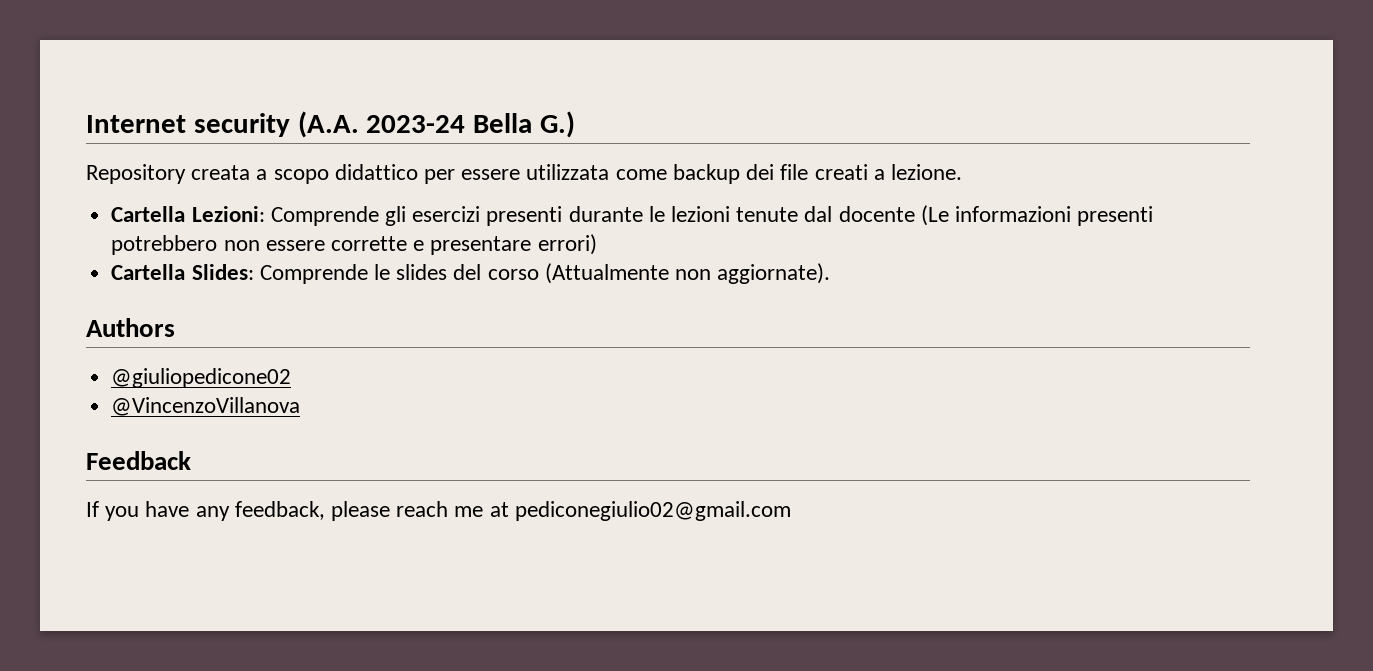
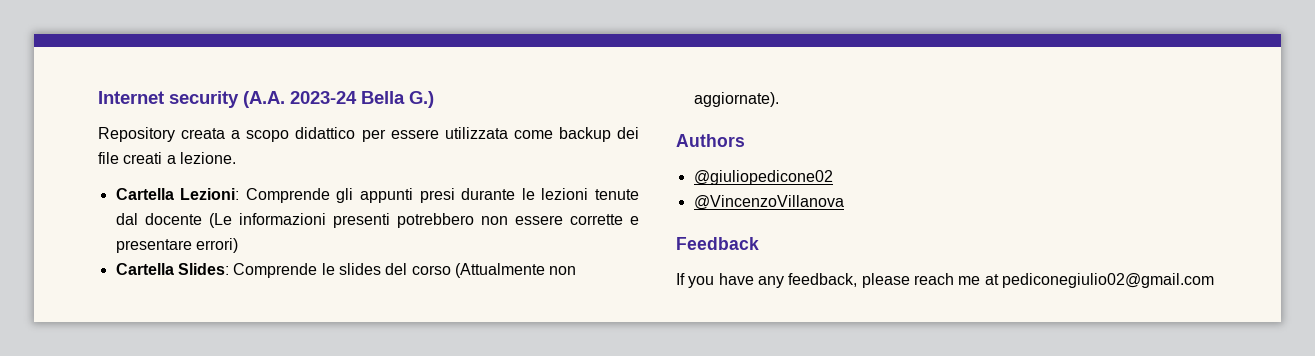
[412,206,563,226] esercizi presenti -> [360,188,455,203] appunti presi

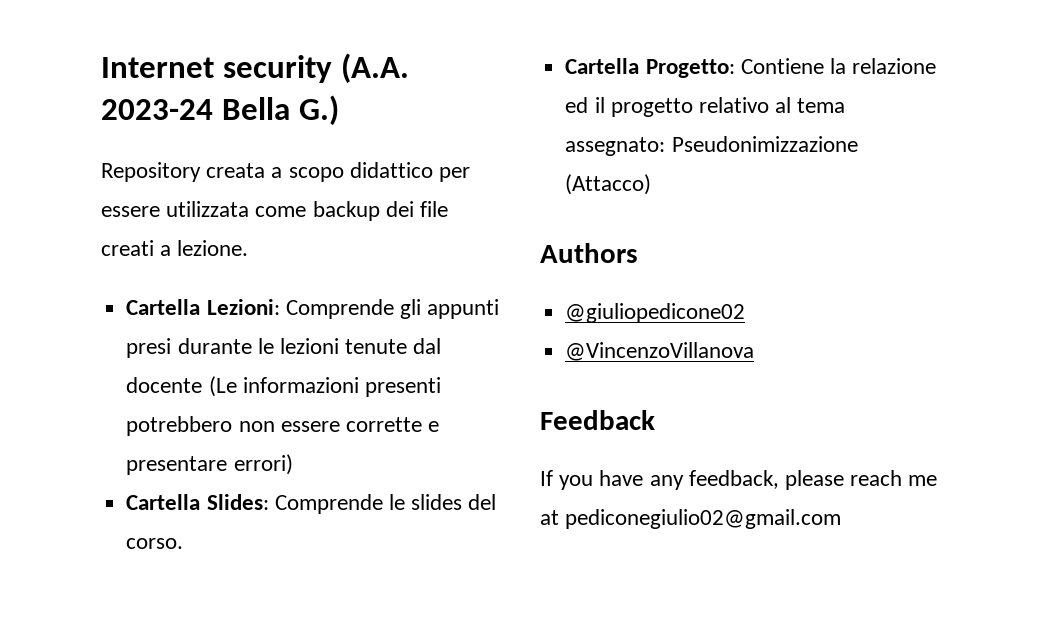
[411,263,577,278] [693,92,779,107] corso (Attualmente non aggiornate). -> [126,538,184,549] [565,58,937,78] [565,97,846,117] [565,136,858,156] [565,174,652,195] corso. // Cartella Progetto: Contiene la relazione ed il progetto relativo al tema assegnato: Pseudonimizzazione (Attacco)

